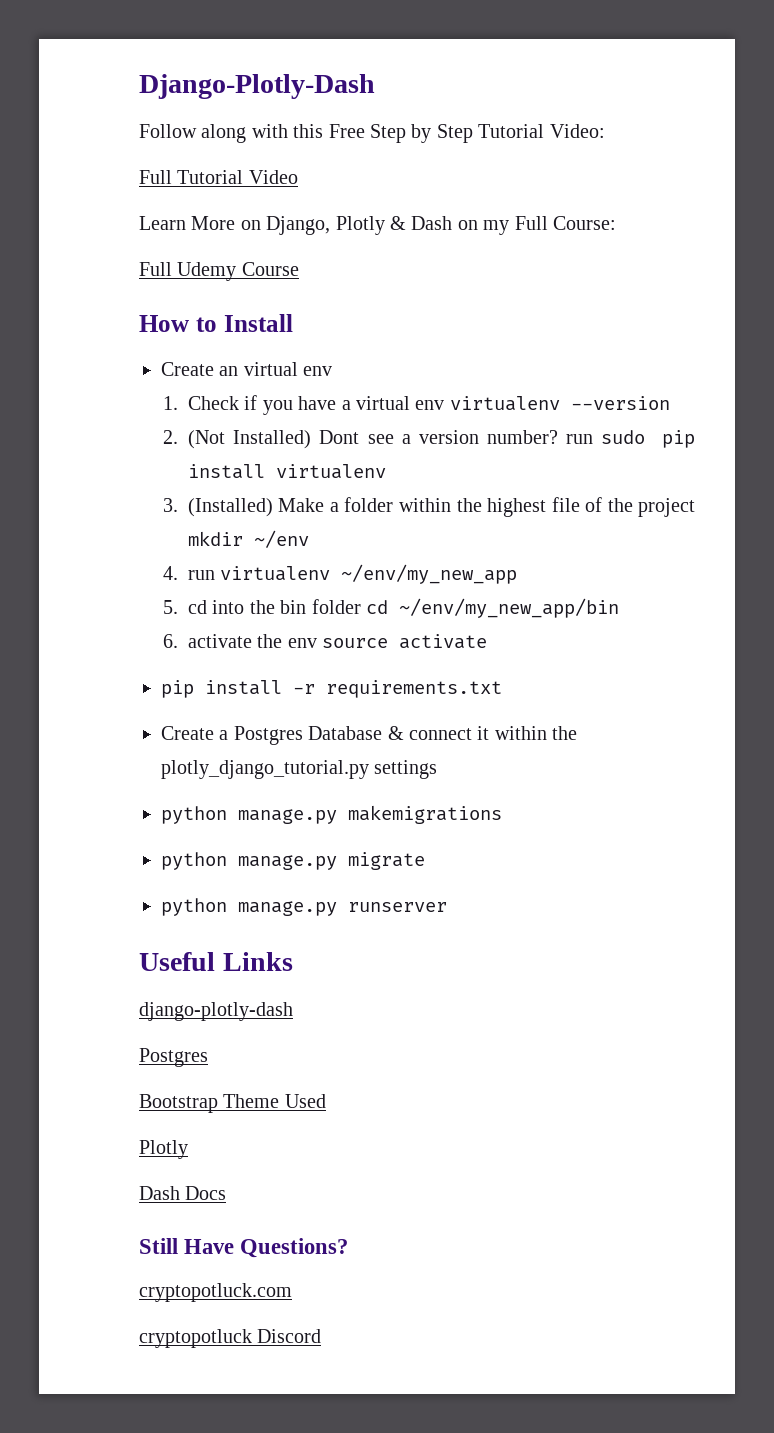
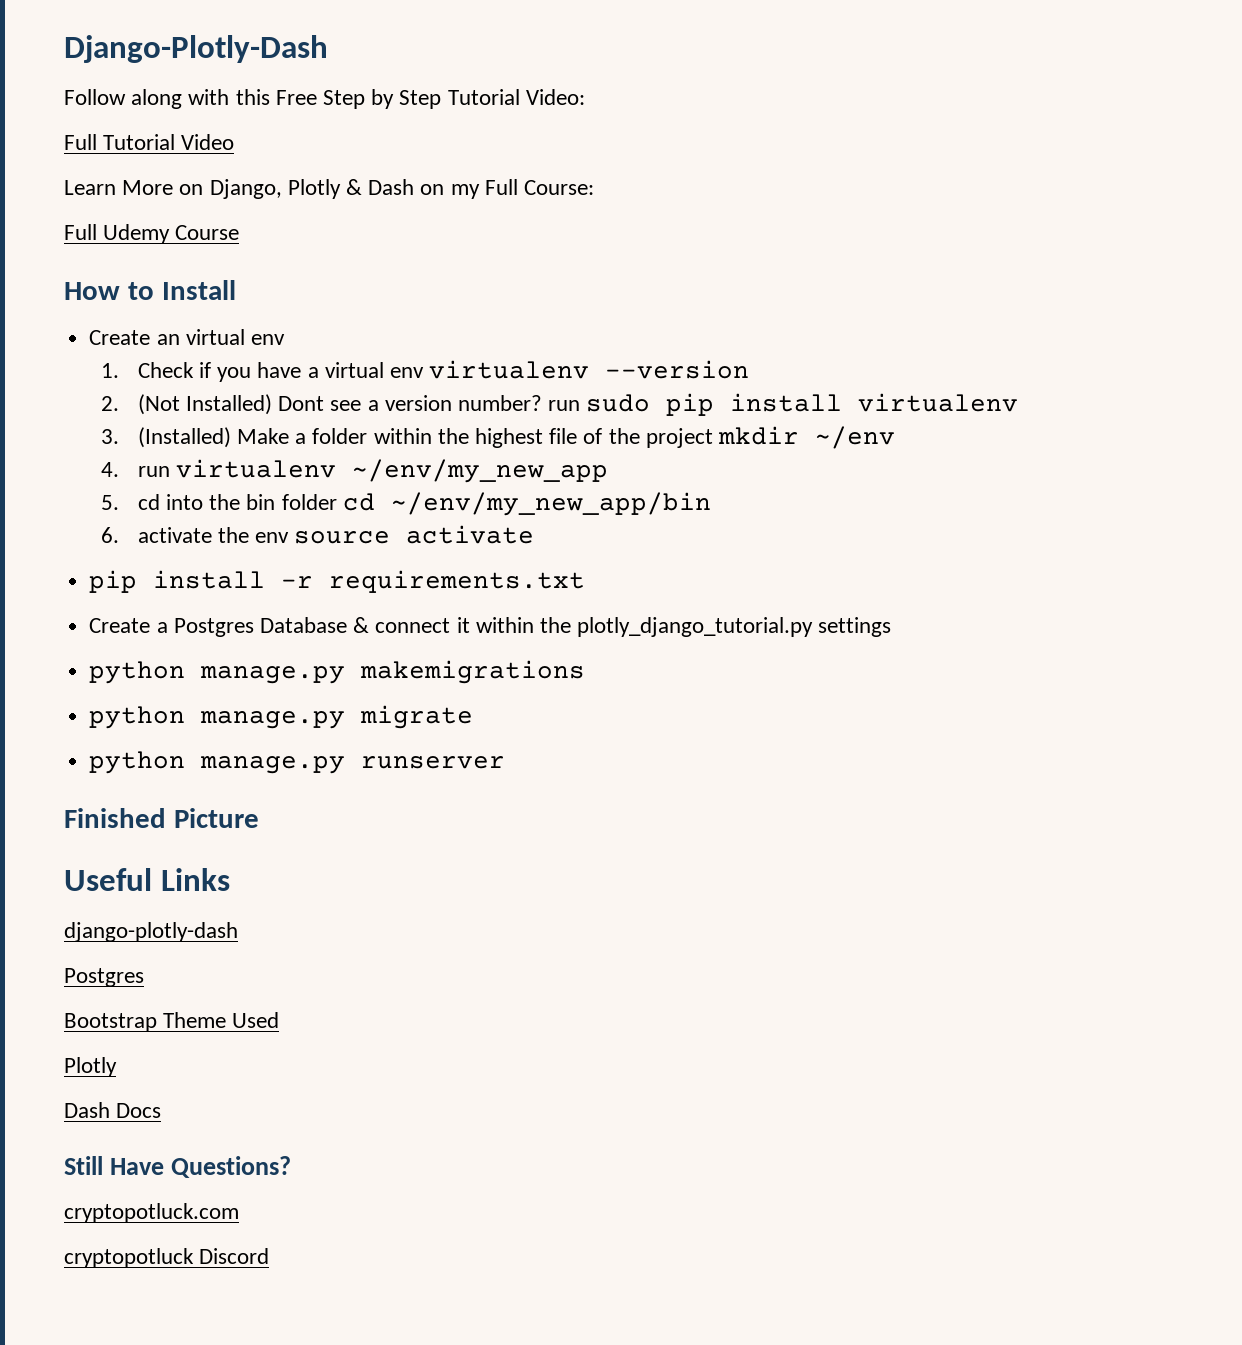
(447, 907) none -> [64,808,259,828] // Finished Picture

